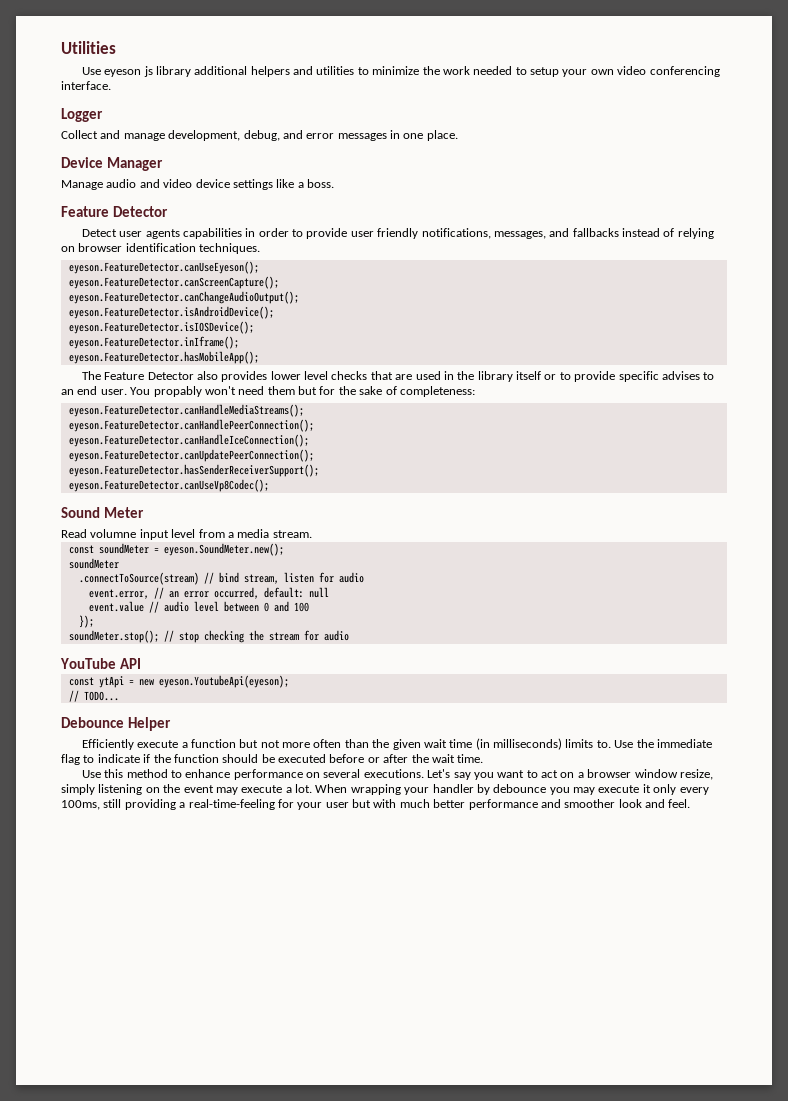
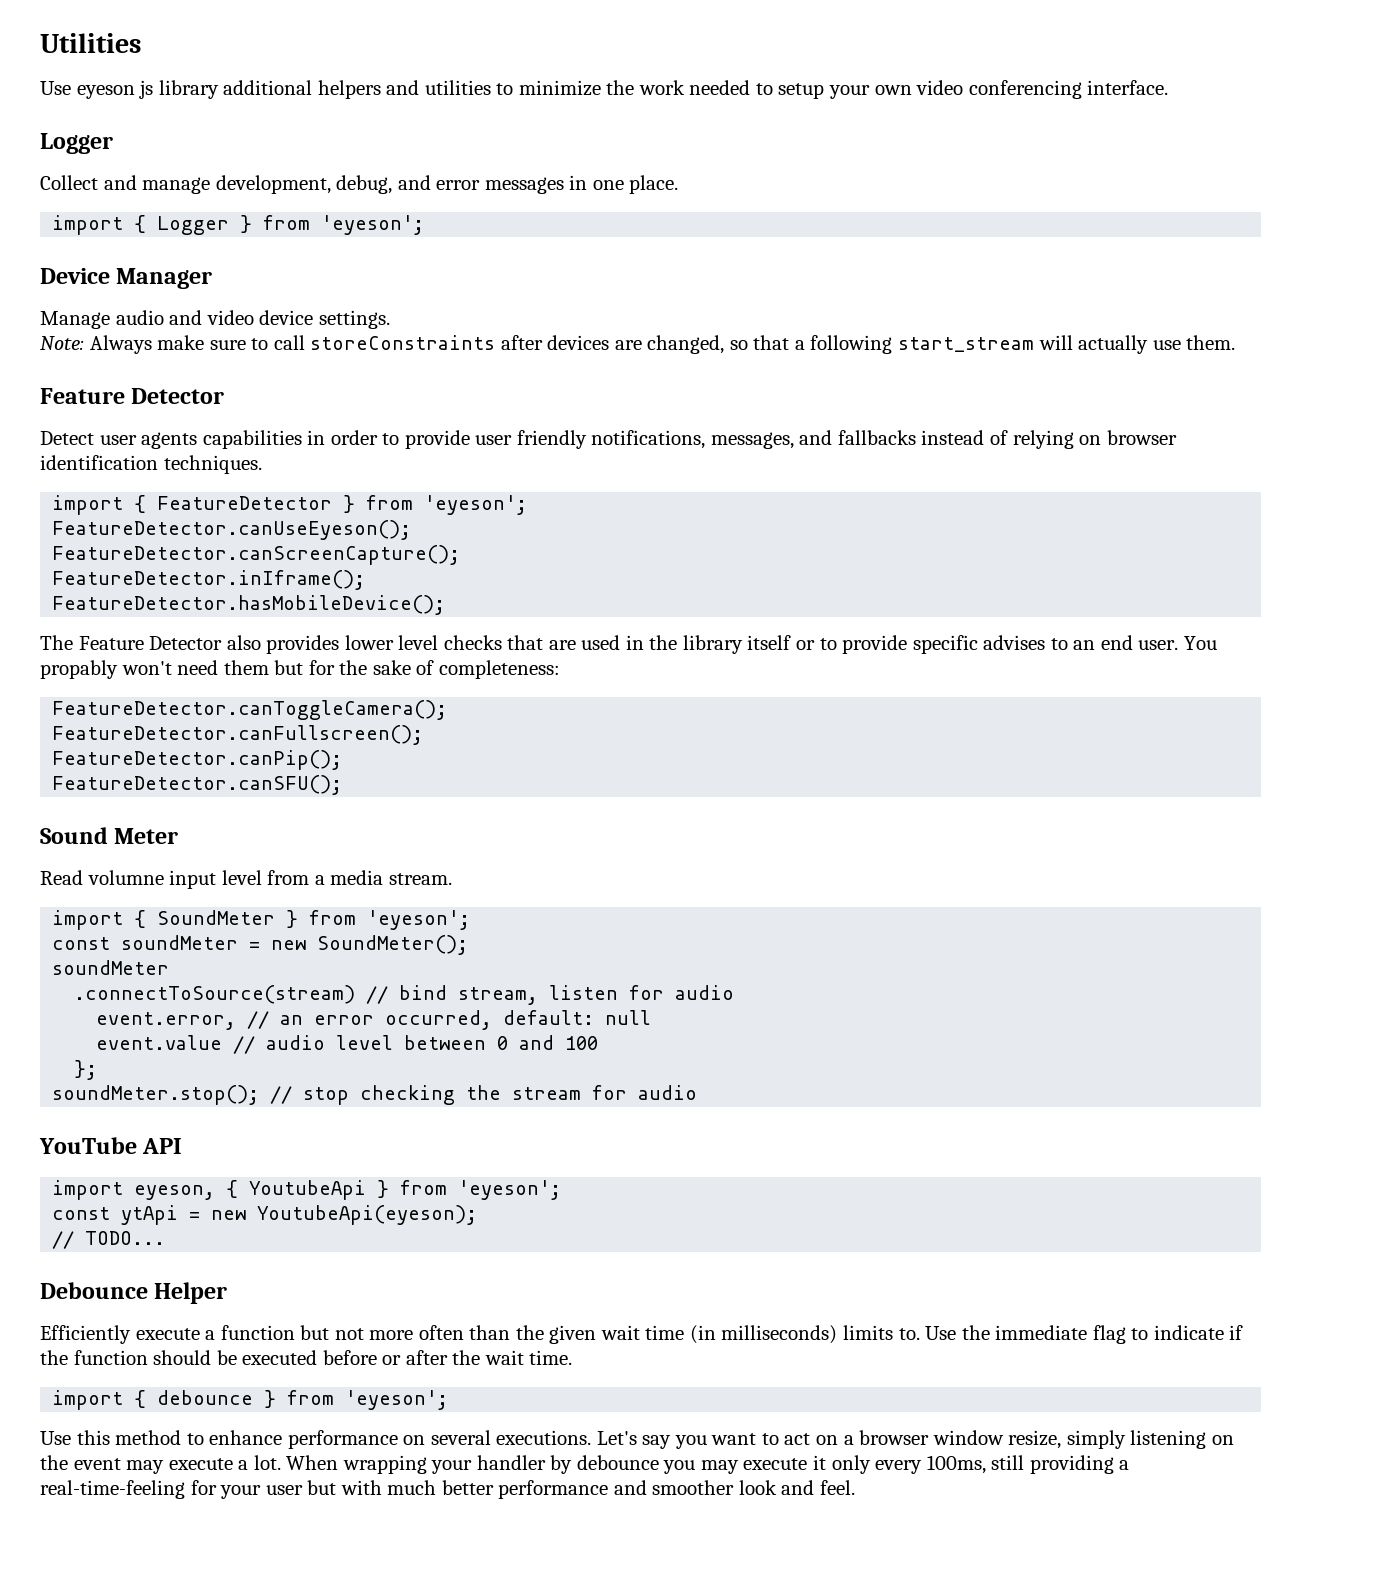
(458, 135) none -> [52,215,425,235] // import { Logger } from 'eyeson';
[232,179,334,190] settings like a boss. -> [318,310,390,329] [40,335,1236,354] settings. // Note: Always make sure to call storeConstraints after devices are changed, so that a following start_stream will actually use them.
[68,261,259,274] [68,276,279,289] [68,291,299,304] [68,306,274,319] [68,321,254,334] [68,336,239,349] [68,351,259,364] eyeson.FeatureDetector.canUseEyeson(); // eyeson.FeatureDetector.canScreenCapture(); // eyeson.FeatureDetector.canChangeAudioOutput(); // eyeson.FeatureDetector.isAndroidDevice(); // eyeson.FeatureDetector.isIOSDevice(); // eyeson.FeatureDetector.inIframe(); // eyeson.FeatureDetector.hasMobileApp(); -> [52,495,528,515] [52,520,412,540] [52,545,461,565] [52,570,366,590] [52,595,446,615] import { FeatureDetector } from 'eyeson'; // FeatureDetector.canUseEyeson(); // FeatureDetector.canScreenCapture(); // FeatureDetector.inIframe(); // FeatureDetector.hasMobileDevice();
[68,404,304,417] [68,419,314,432] [68,434,309,447] [68,449,314,462] [68,464,319,477] [68,479,269,492] eyeson.FeatureDetector.canHandleMediaStreams(); // eyeson.FeatureDetector.canHandlePeerConnection(); // eyeson.FeatureDetector.canHandleIceConnection(); // eyeson.FeatureDetector.canUpdatePeerConnection(); // eyeson.FeatureDetector.hasSenderReceiverSupport(); // eyeson.FeatureDetector.canUseVp8Codec(); -> [52,700,448,720] [52,725,424,745] [52,750,343,770] [52,775,343,795] FeatureDetector.canToggleCamera(); // FeatureDetector.canFullscreen(); // FeatureDetector.canPip(); // FeatureDetector.canSFU();
(312, 534) none -> [52,910,471,930] // import { SoundMeter } from 'eyeson';
[163,543,284,556] eyeson.SoundMeter.new(); -> [271,935,469,955] new SoundMeter();
[78,615,94,628] }); -> [74,1060,98,1080] };
(141, 663) none -> [52,1180,562,1200] // import eyeson, { YoutubeApi } from 'eyeson';
[158,675,289,688] eyeson.YoutubeApi(eyeson); -> [257,1205,478,1225] YoutubeApi(eyeson);
(484, 758) none -> [52,1390,449,1410] // import { debounce } from 'eyeson';

